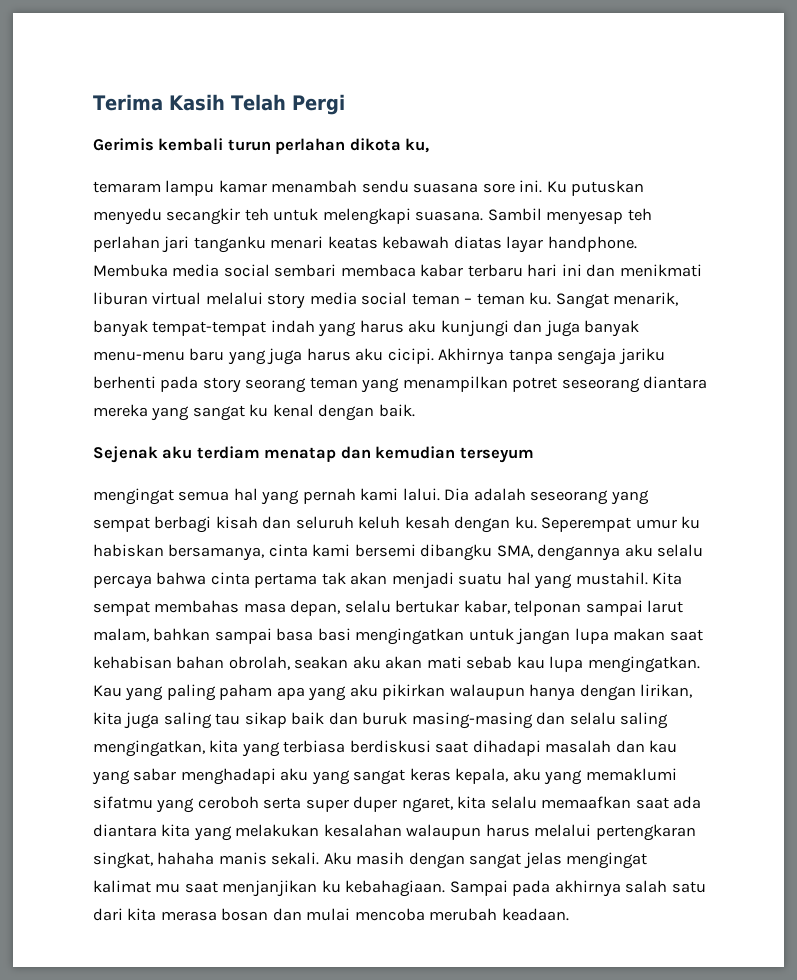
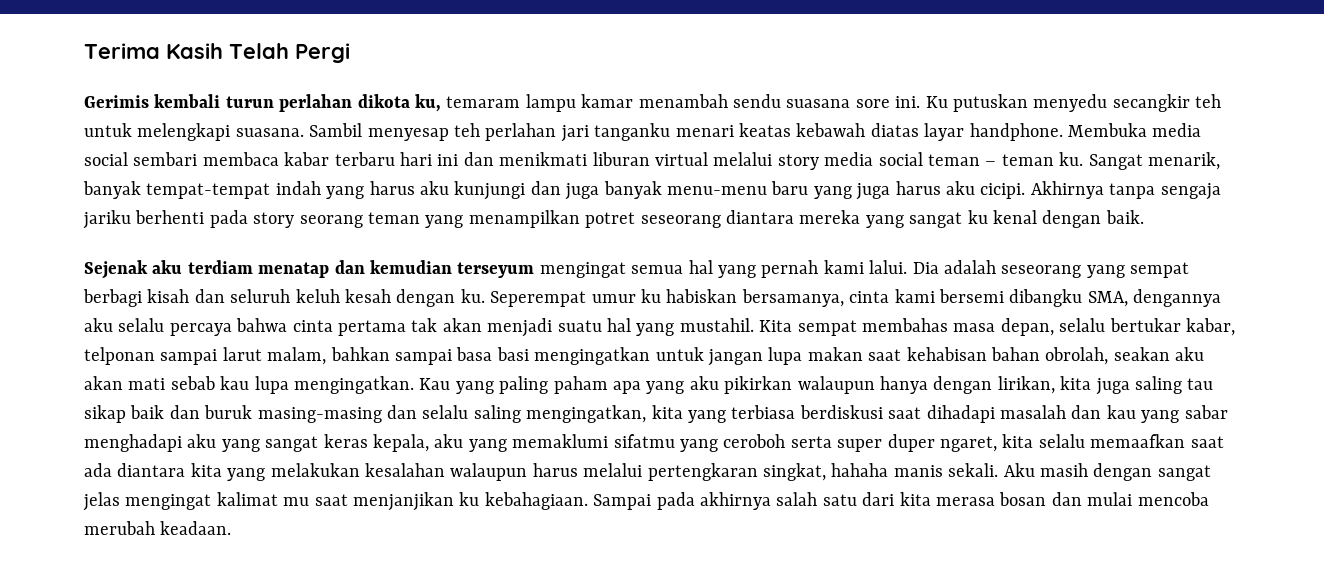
(430, 145) // -> (441, 103) none
(534, 455) // -> (535, 270) none

